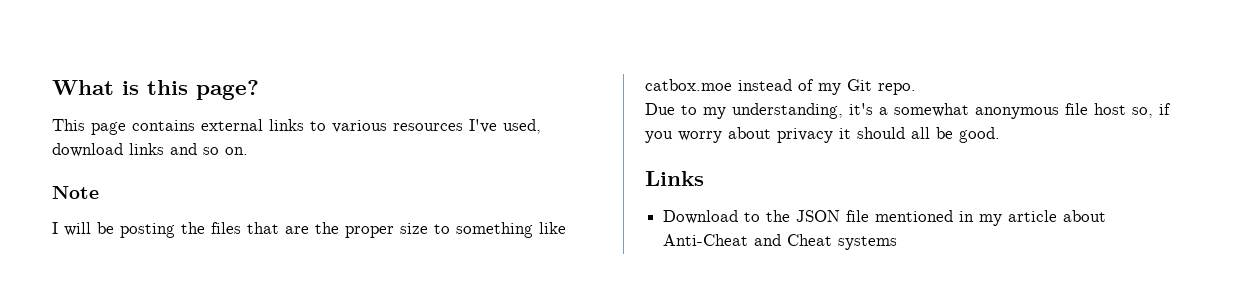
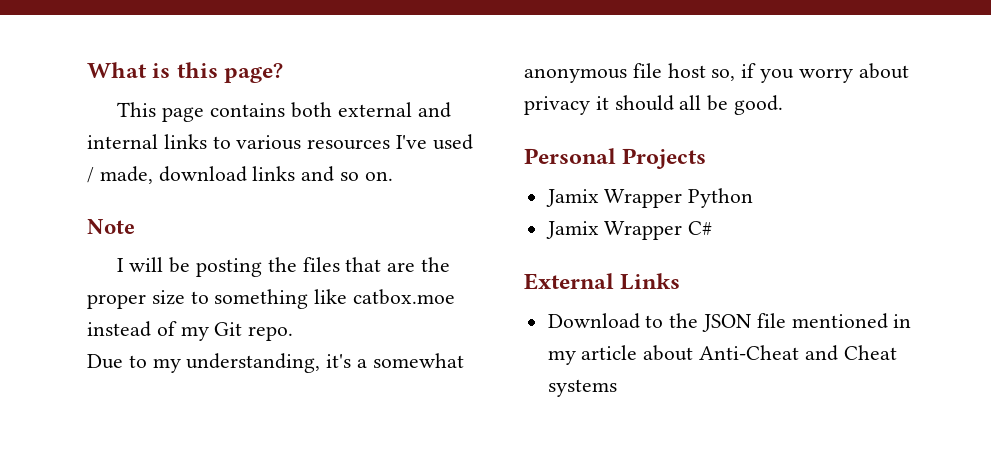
[201,119,263,131] external -> [290,102,451,118] [87,134,158,149] both external and internal
[503,119,541,134] used, -> [432,134,473,150] [87,166,153,184] used / made,
(1000, 135) none -> [524,148,707,169] [545,188,754,208] [545,221,713,240] [524,273,614,290] Personal Projects // Jamix Wrapper Python // Jamix Wrapper C# // External

